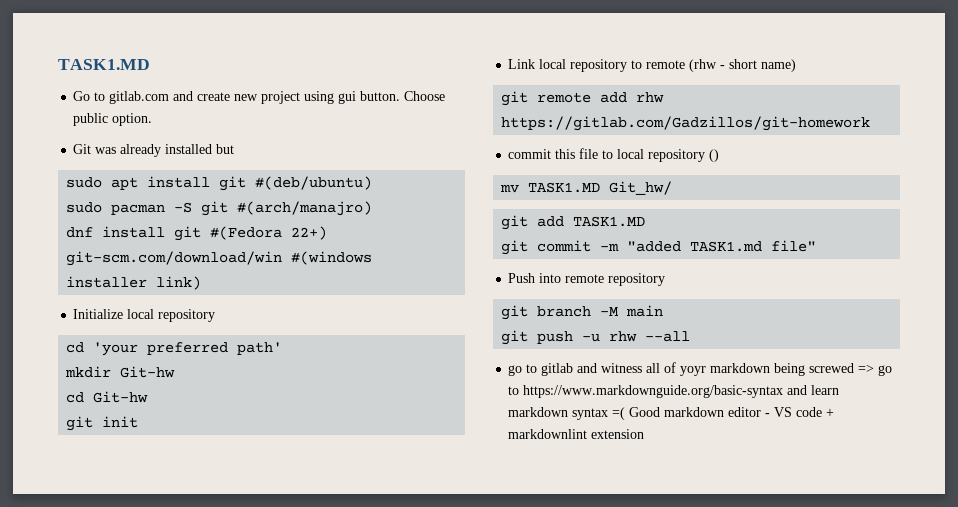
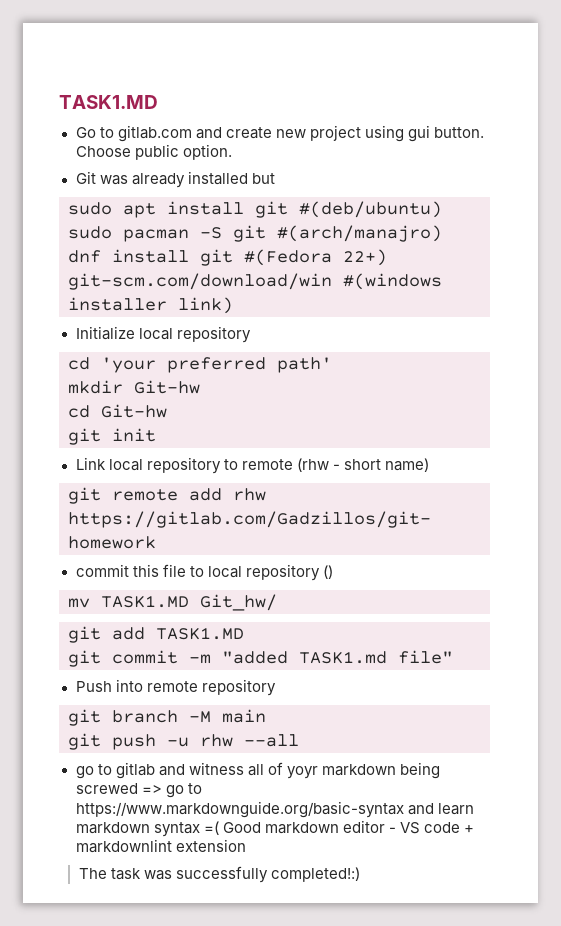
(645, 434) none -> [78,866,360,883] // The task was successfully completed!:)

